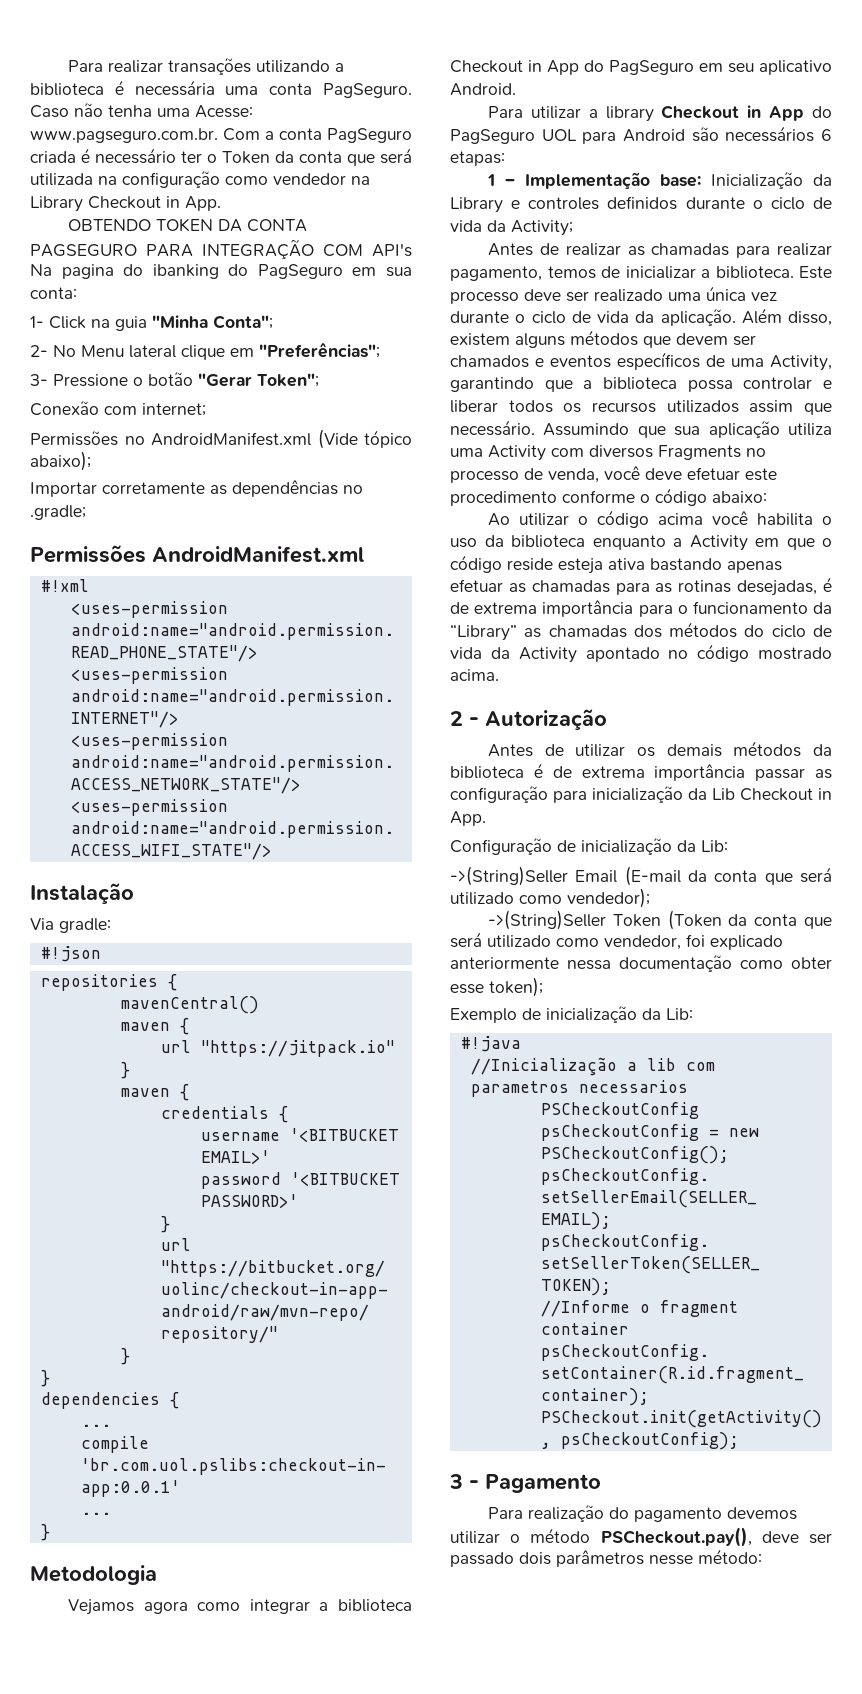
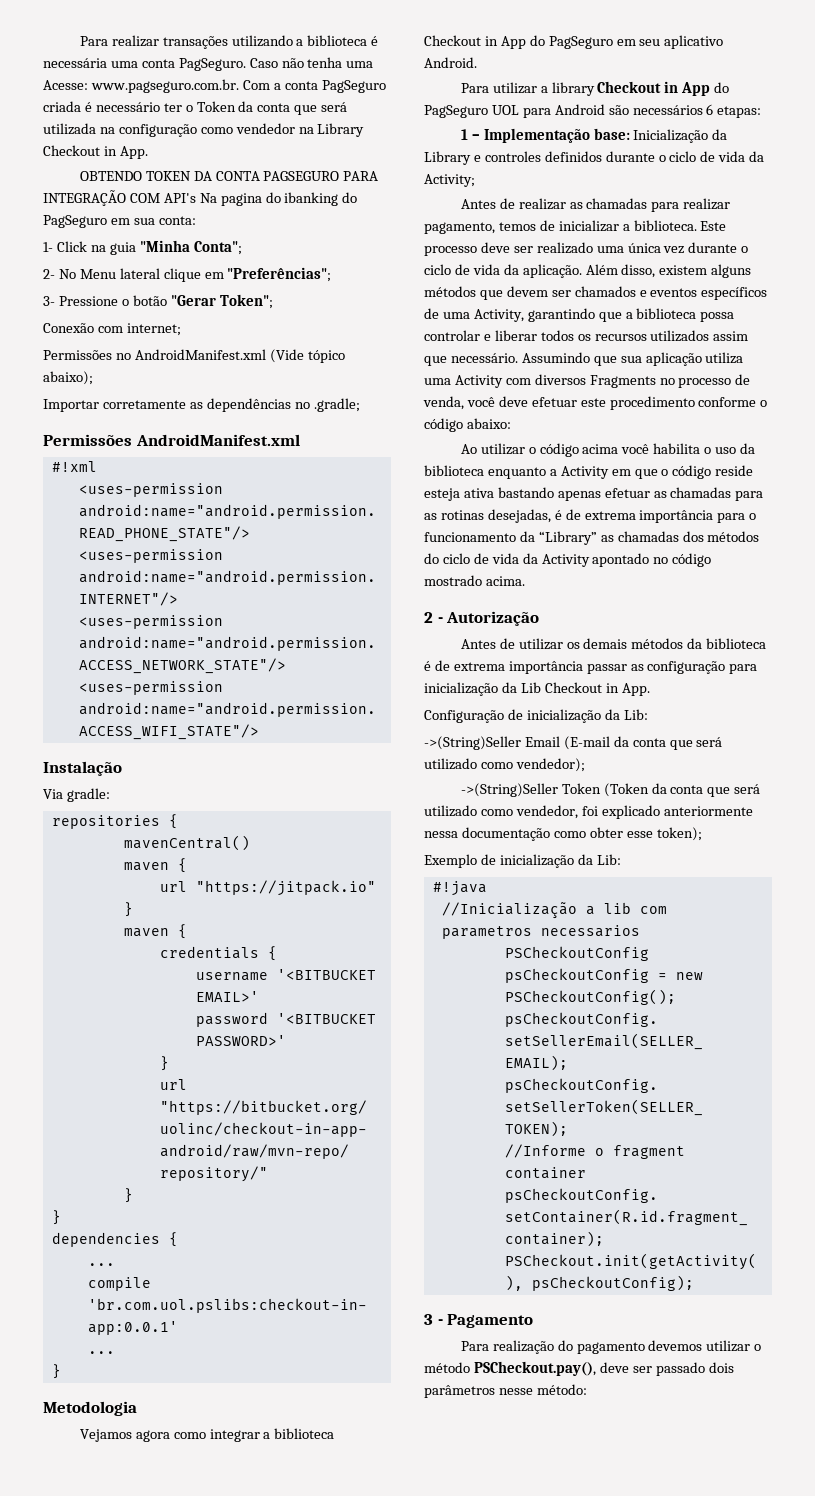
[40,946,101,962] // #!json -> (110, 795) none

